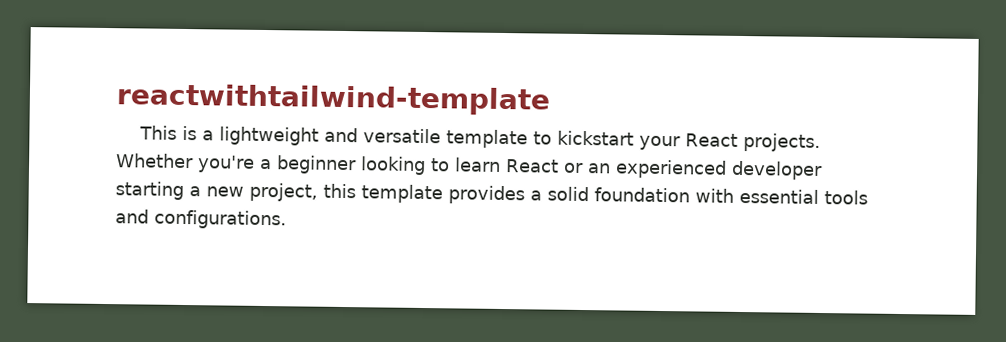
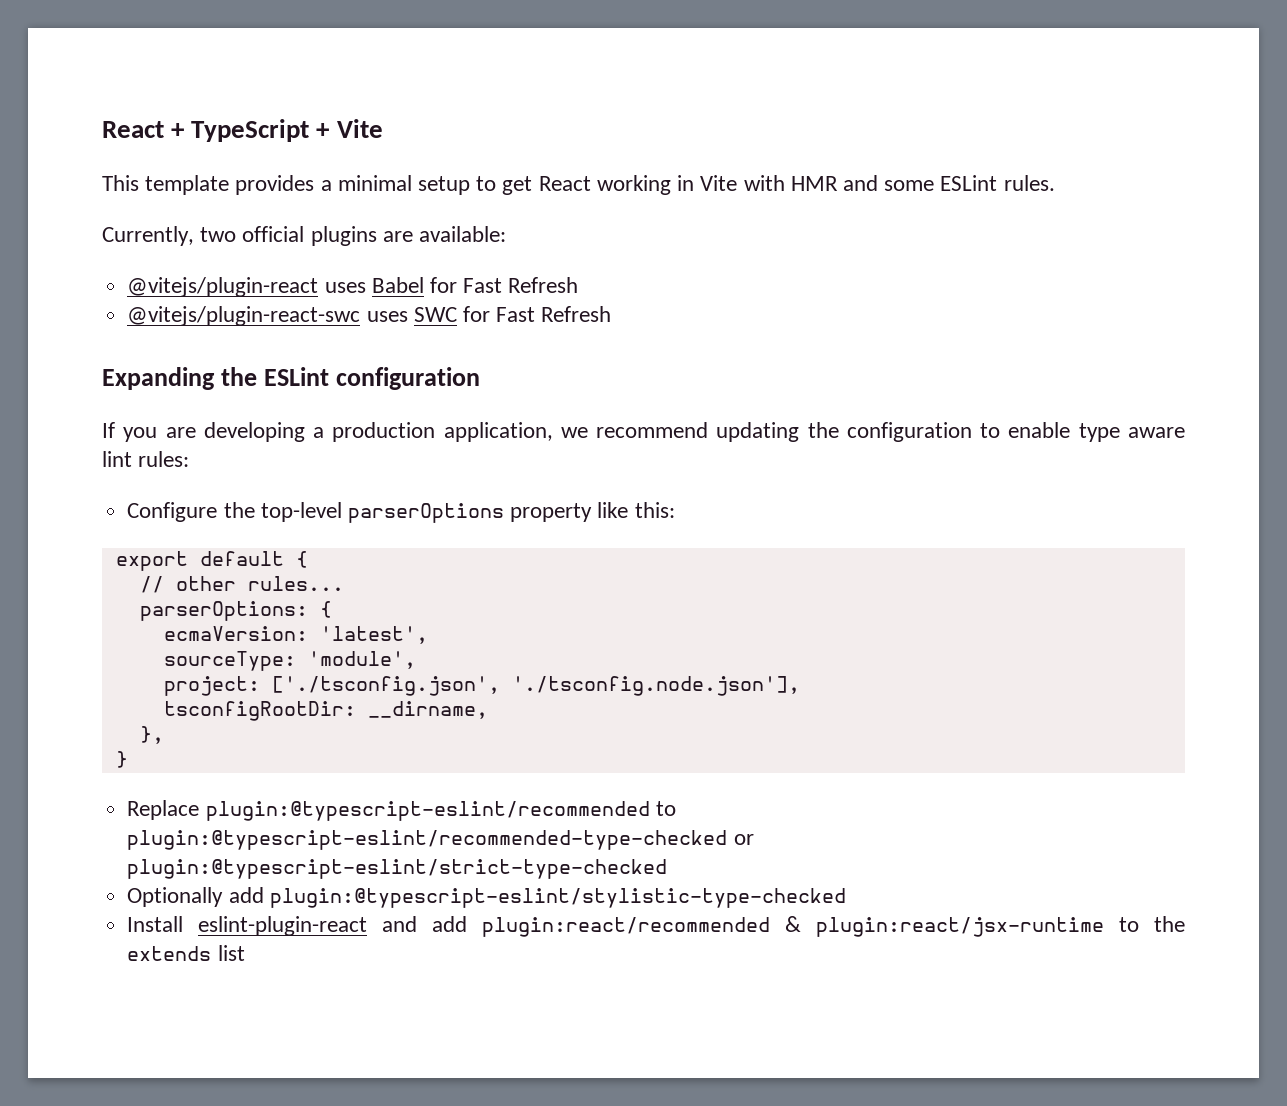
[116,83,551,116] [139,125,822,152] [116,153,823,181] [115,181,868,205] [115,209,287,230] reactwithtailwind-template // This is a lightweight and versatile template to kickstart your React projects. Whether you're a beginner looking to learn React or an experienced developer starting a new project, this template provides a solid foundation with essential tools and configurations. -> [102,119,383,142] [102,175,1055,195] [102,226,507,246] [127,277,579,297] [127,306,612,326] [102,367,480,390] [102,422,1185,442] [102,451,190,467] [127,502,675,523] [115,551,308,571] [139,576,344,593] [139,601,332,621] [163,626,428,644] [163,651,416,671] [163,676,800,696] [163,701,488,721] [139,726,164,744] [115,751,128,768] [127,800,676,821] [127,830,754,850] [127,859,668,879] [127,887,846,908] [127,916,1185,937] [127,945,245,961] React + TypeScript + Vite // This template provides a minimal setup to get React working in Vite with HMR and some ESLint rules. // Currently, two official plugins are available: // @vitejs/plugin-react uses Babel for Fast Refresh // @vitejs/plugin-react-swc uses SWC for Fast Refresh // Expanding the ESLint configuration // If you are developing a production application, we recommend updating the configuration to enable type aware lint rules: // Configure the top-level parserOptions property like this: // export default { // // other rules... // parserOptions: { // ecmaVersion: 'latest', // sourceType: 'module', // project: ['./tsconfig.json', './tsconfig.node.json'], // tsconfigRootDir: __dirname, // }, // } // Replace plugin:@typescript-eslint/recommended to plugin:@typescript-eslint/recommended-type-checked or plugin:@typescript-eslint/strict-type-checked // Optionally add plugin:@typescript-eslint/stylistic-type-checked // Install eslint-plugin-react and add plugin:react/recommended & plugin:react/jsx-runtime to the extends list

